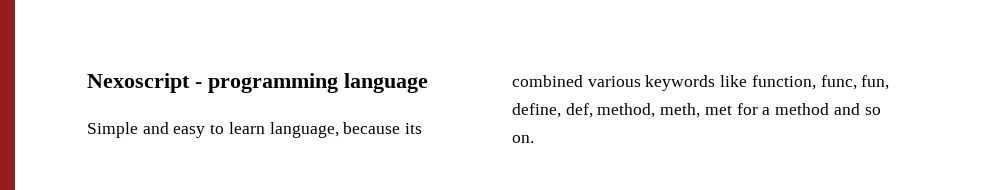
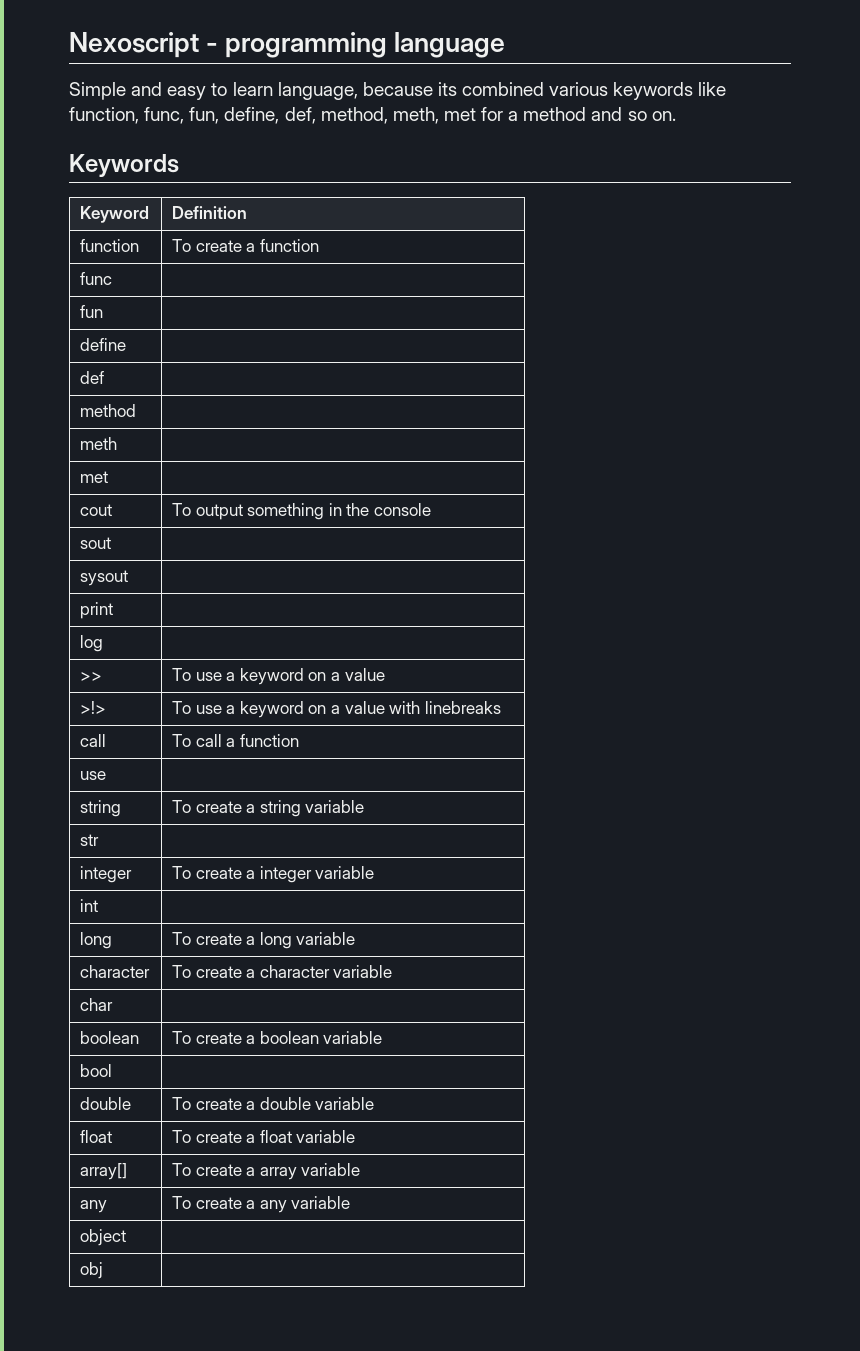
(534, 139) none -> [69,154,179,177] [80,206,150,223] [172,206,248,219] [80,239,140,252] [172,239,319,252] [80,272,113,285] [80,305,104,318] [80,338,127,351] [80,371,105,384] [80,404,137,417] [80,437,118,450] [80,471,109,483] [80,504,113,516] [172,503,432,520] [80,537,112,549] [80,570,129,586] [80,602,114,619] [80,635,104,652] [80,672,103,681] [172,668,385,685] [80,701,107,714] [172,701,501,718] [80,734,107,747] [172,734,299,747] [80,771,107,780] [80,800,122,817] [172,800,365,817] [80,834,100,846] [80,866,133,883] [172,866,375,883] [80,899,99,912] [80,932,113,949] [172,932,356,949] [80,965,151,978] [172,965,393,978] [80,998,114,1011] [80,1031,140,1044] [172,1031,383,1044] [80,1064,113,1077] [80,1097,132,1110] [172,1097,375,1110] [80,1130,113,1143] [172,1130,356,1143] [80,1163,128,1180] [172,1163,361,1180] [80,1200,108,1213] [172,1196,351,1213] [80,1229,127,1246] [80,1262,104,1279] // Keywords // Keyword | Definition // function | To create a function // func | // fun | // define | // def | // method | // meth | // met | // cout | To output something in the console // sout | // sysout | // print | // log | // >> | To use a keyword on a value // >!> | To use a keyword on a value with linebreaks // call | To call a function // use | // string | To create a string variable // str | // integer | To create a integer variable // int | // long | To create a long variable // character | To create a character variable // char | // boolean | To create a boolean variable // bool | // double | To create a double variable // float | To create a float variable // array[] | To create a array variable // any | To create a any variable // object | // obj |

